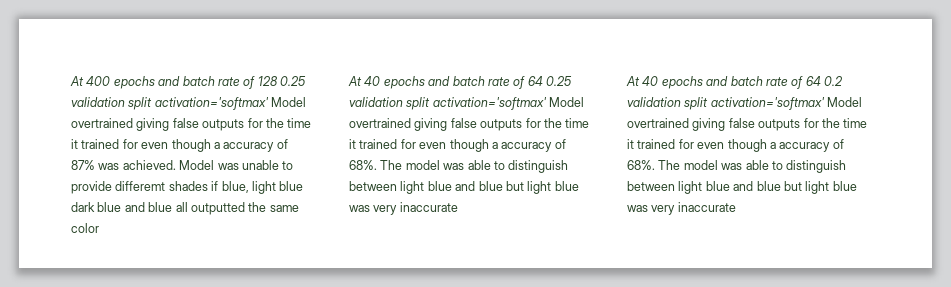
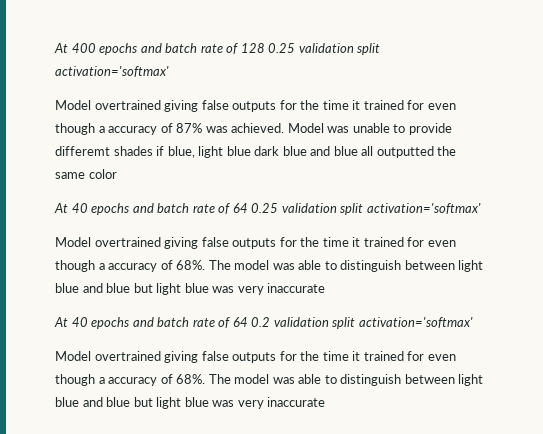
(269, 103) none -> (169, 71) //
(547, 103) none -> (481, 208) //
(825, 103) none -> (473, 322) //

